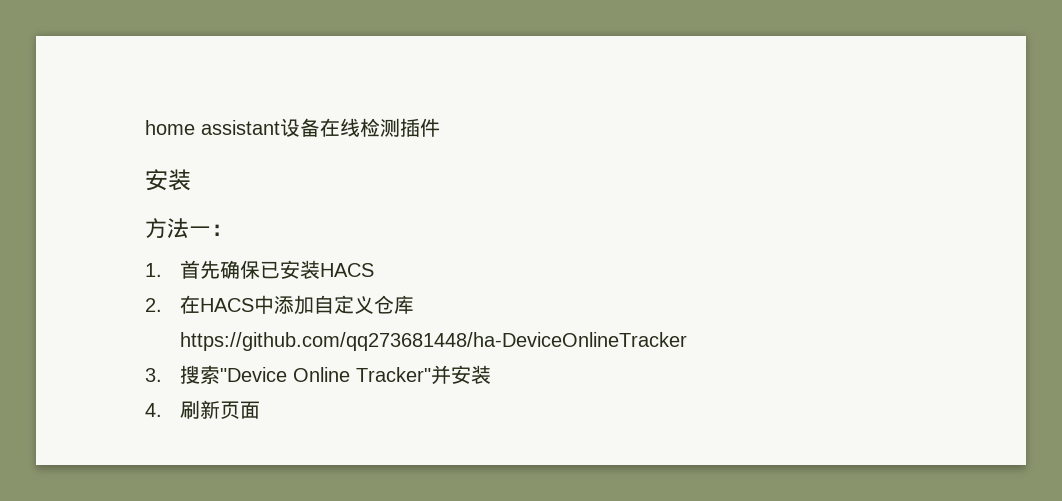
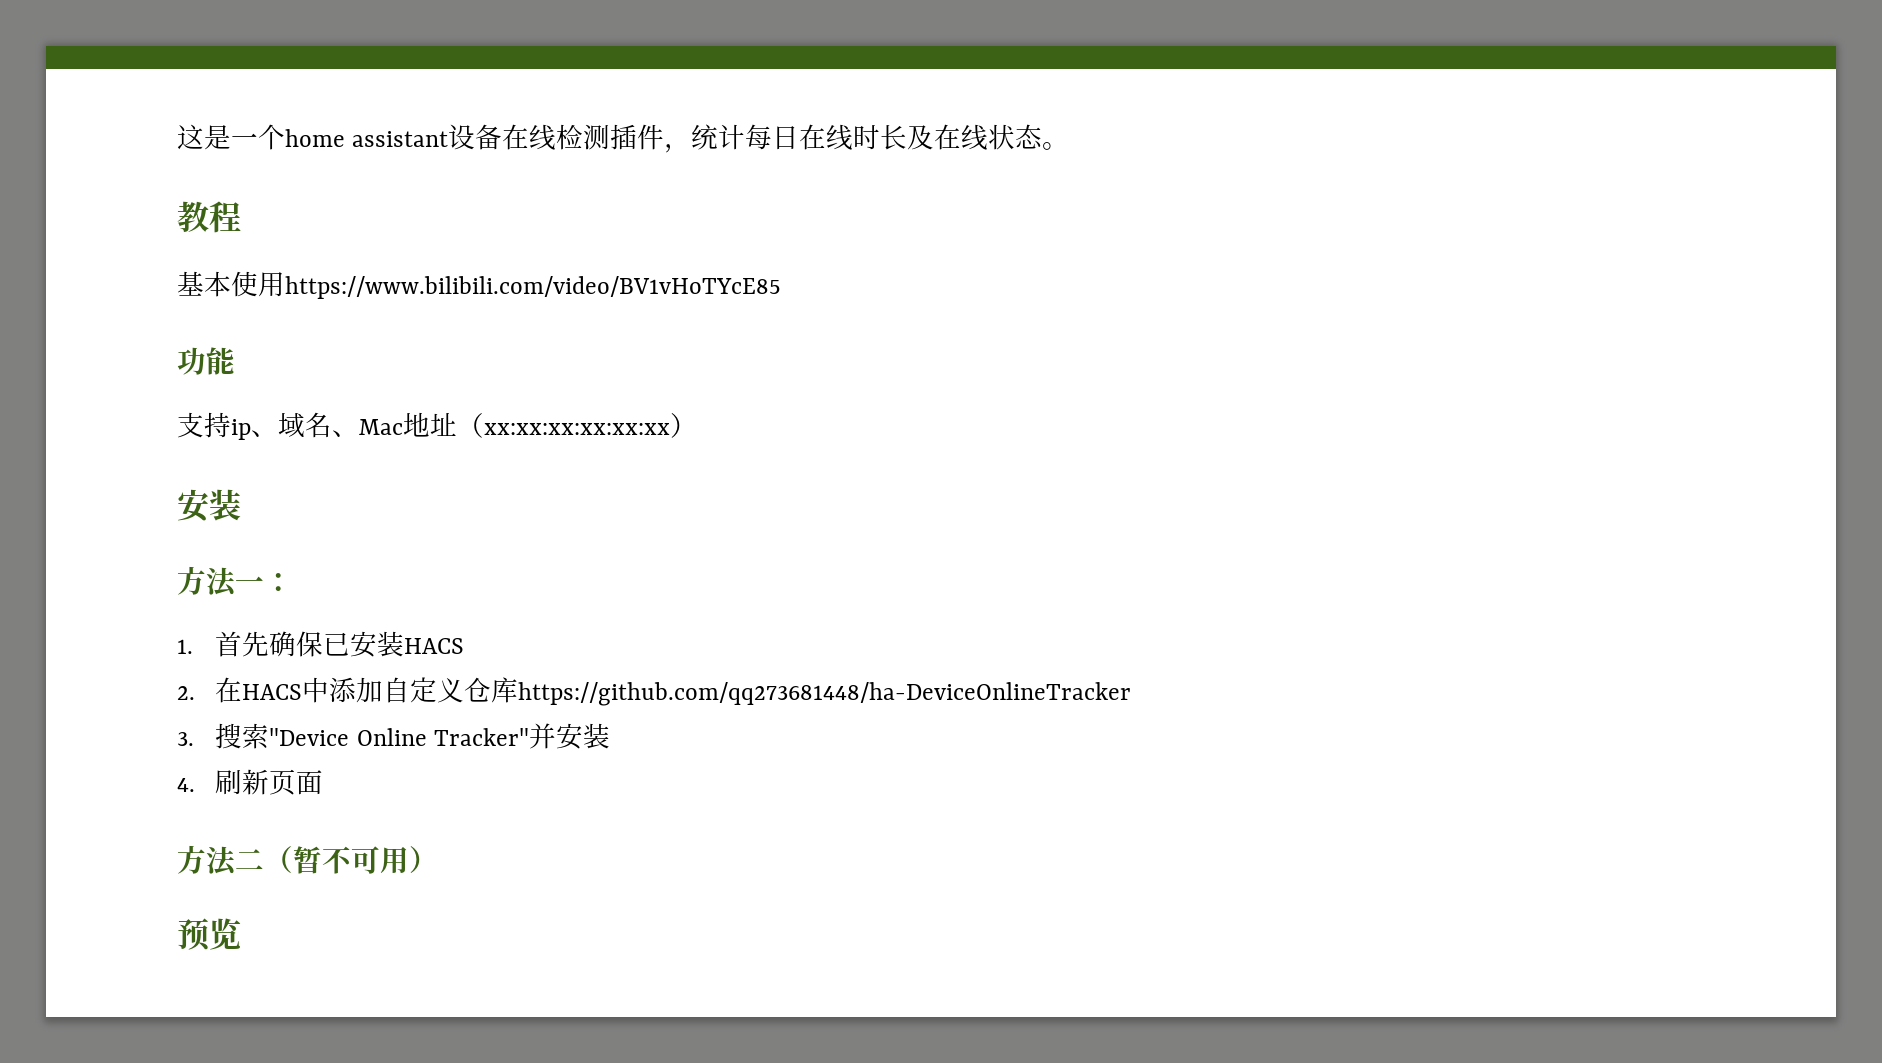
(145, 127) none -> [177,124,285,150] 这是一个
(440, 127) none -> [664,124,1070,153] [177,201,241,233] [177,271,781,299] [177,347,235,375] [177,412,697,440] ，统计每日在线时长及在线状态。 // 教程 // 基本使用https://www.bilibili.com/video/BV1vHoTYcE85 // 功能 // 支持ip、域名、Mac地址（xx:xx:xx:xx:xx:xx）
(261, 410) none -> [177,845,438,876] [177,918,241,951] // 方法二（暂不可用） // 预览

